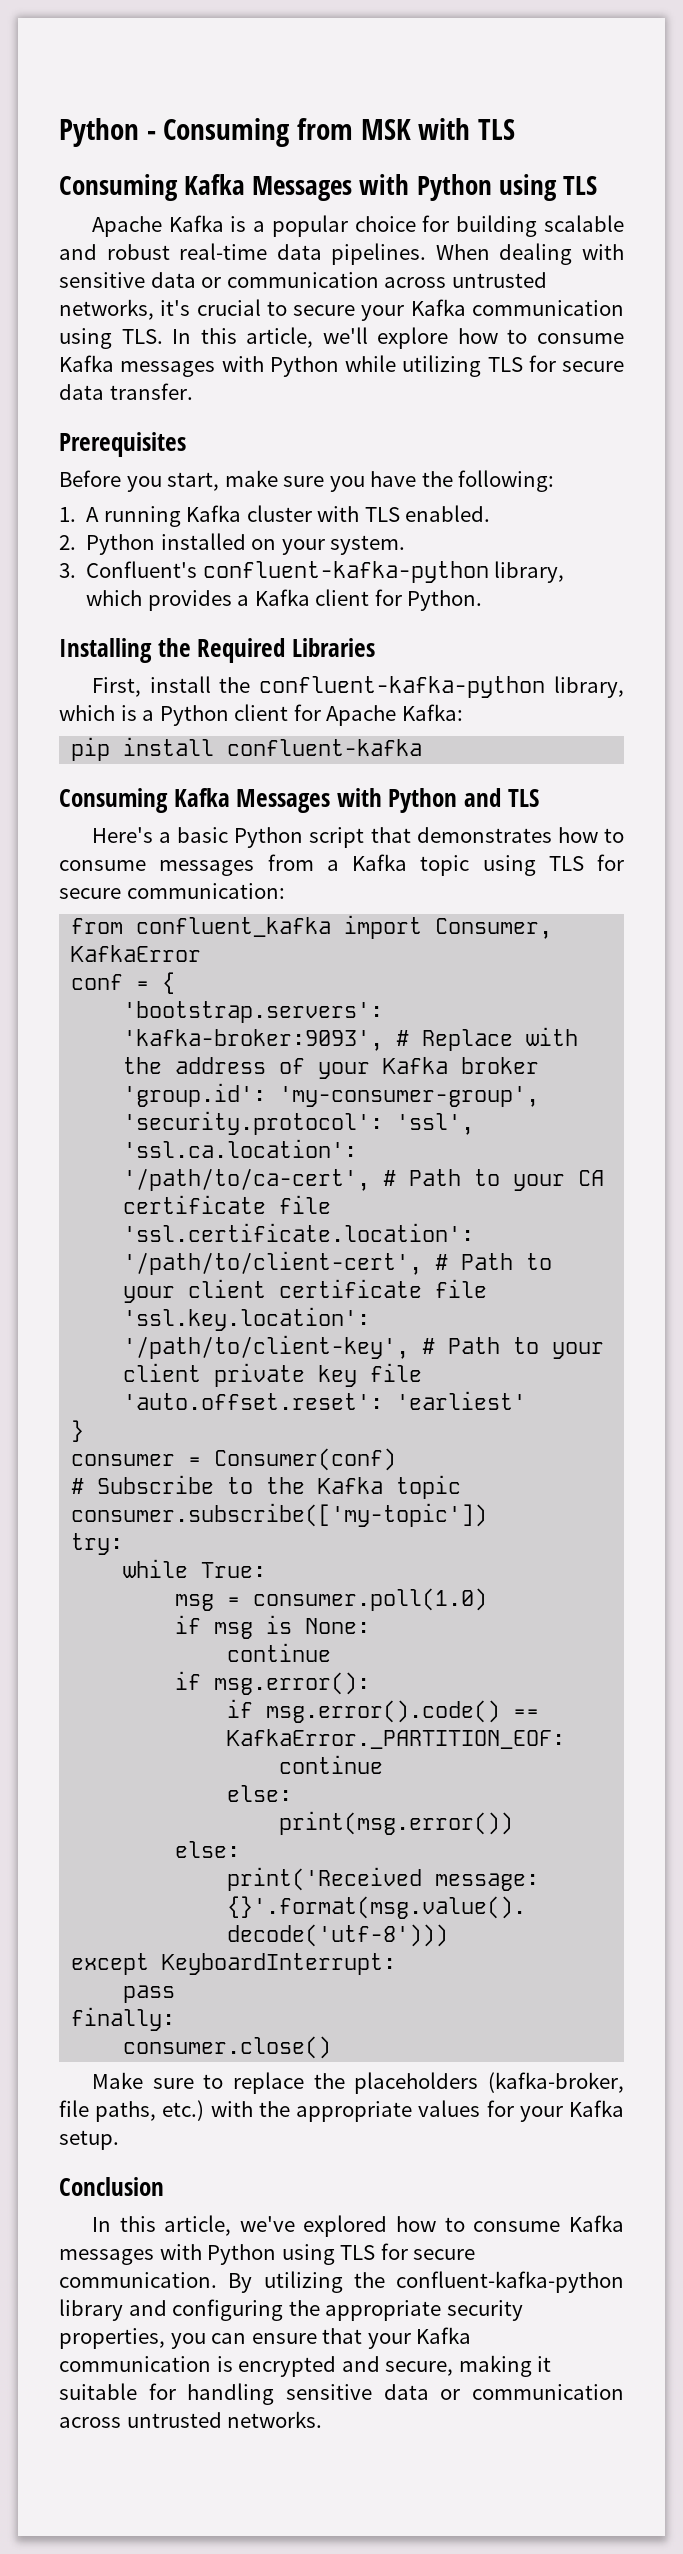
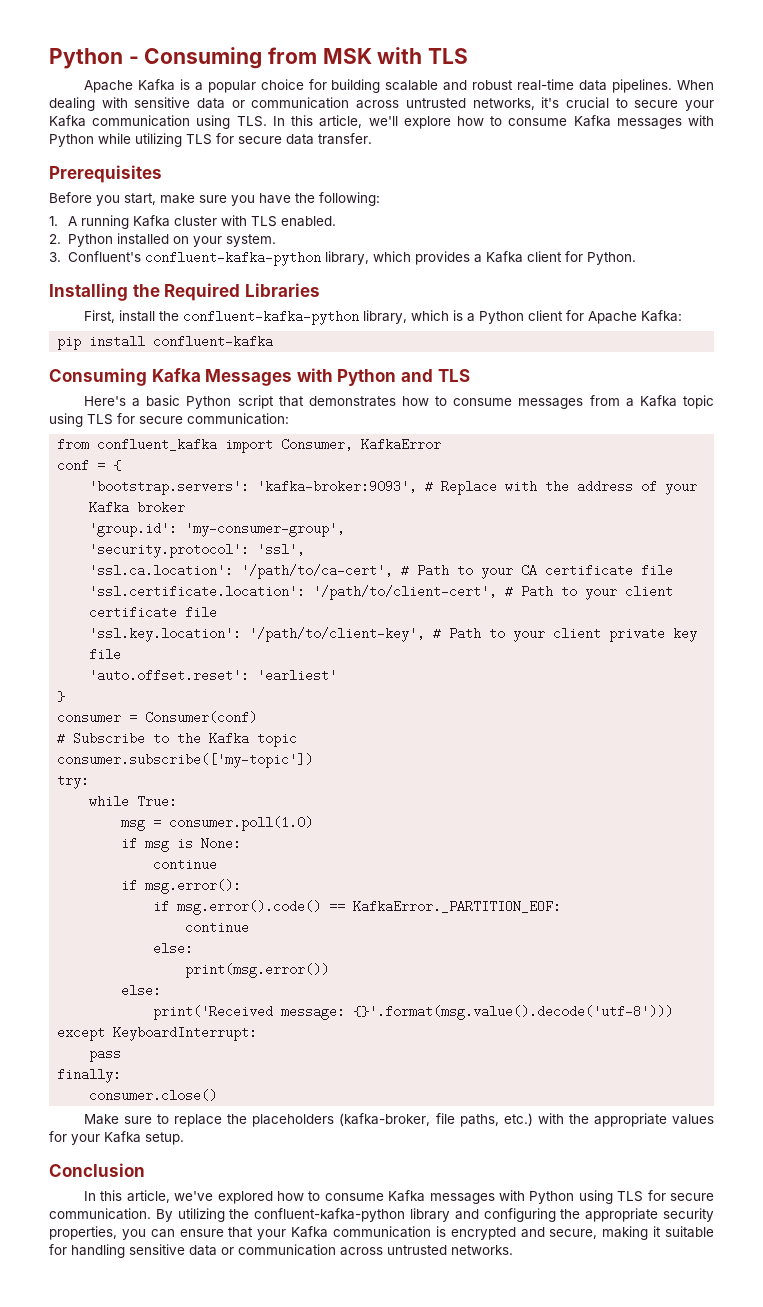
[59,174,597,201] // Consuming Kafka Messages with Python using TLS -> (469, 56) none

